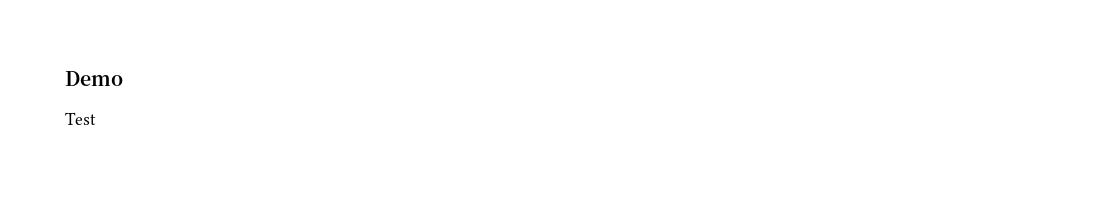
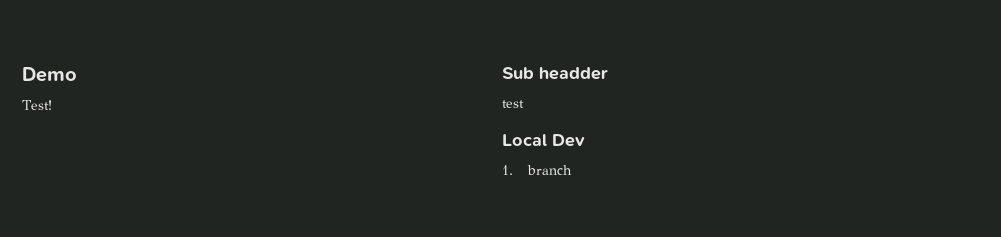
[65,112,96,125] Test -> [22,100,52,110] [502,67,608,80] [502,100,524,108] [502,134,585,147] [502,165,573,175] Test! // Sub headder // test // Local Dev // 1. branch

